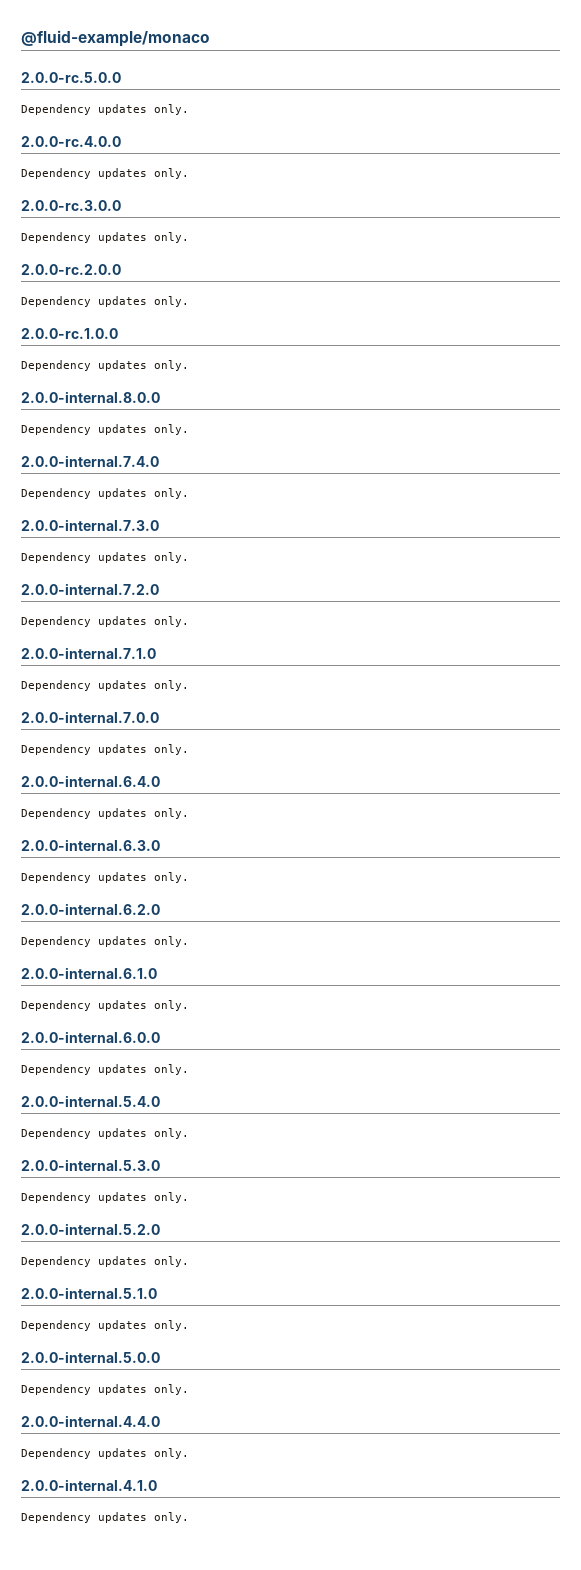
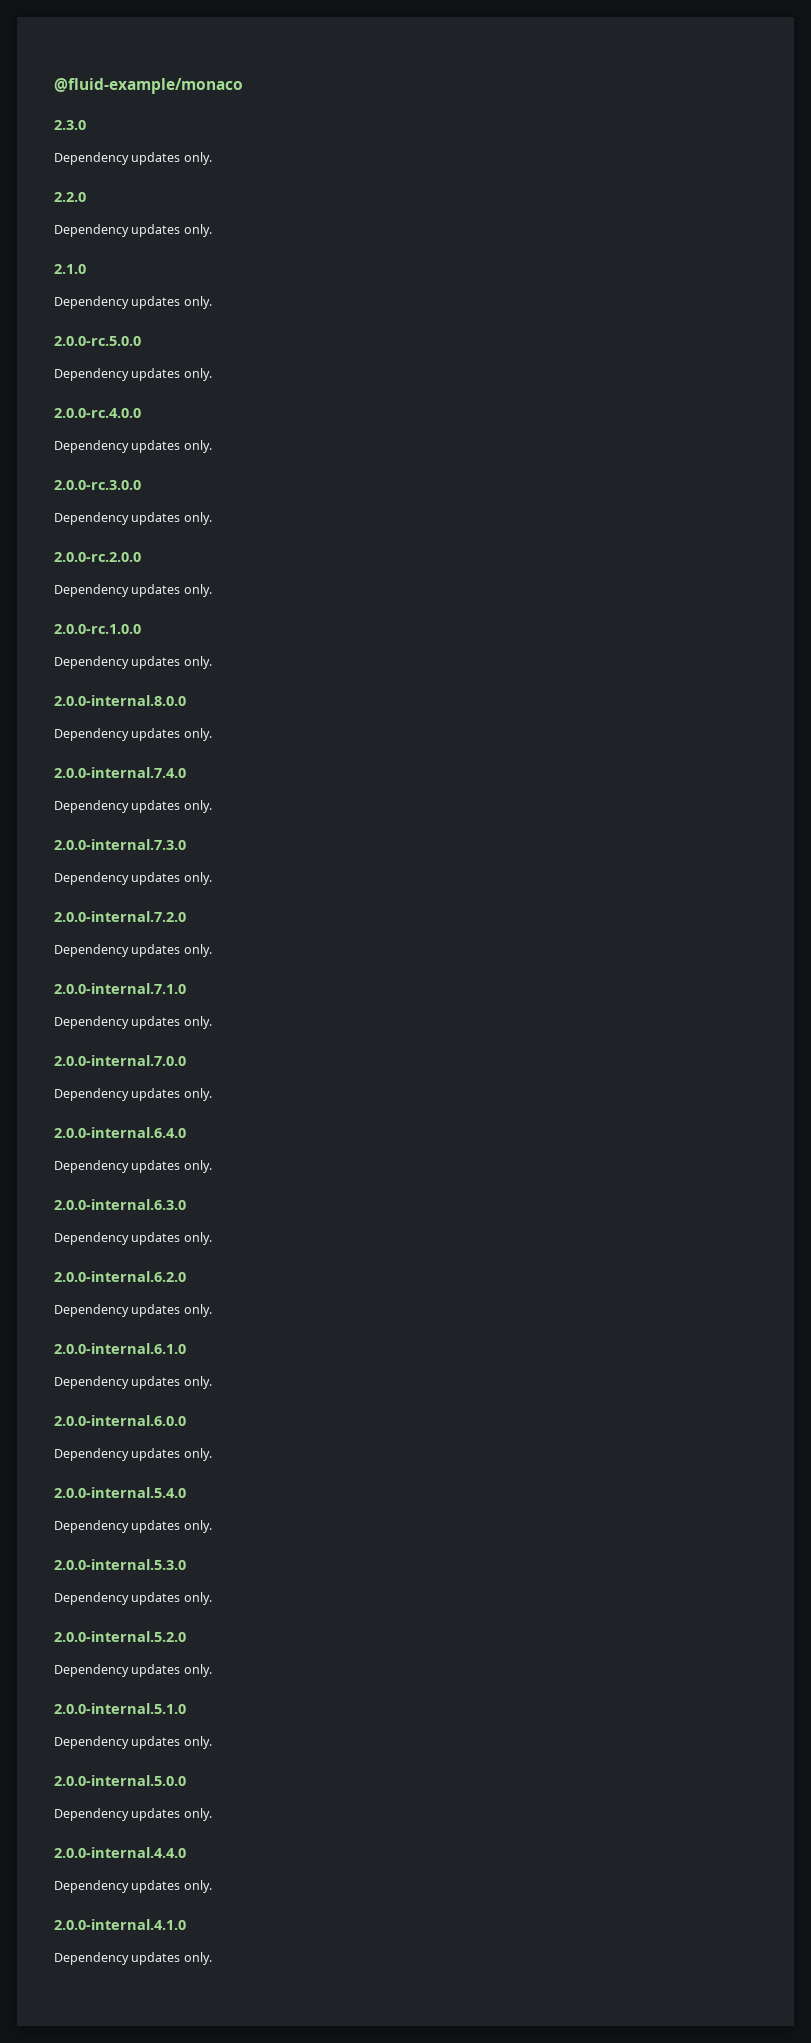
(210, 38) none -> [54,120,86,130] [54,152,212,165] [54,192,86,202] [54,224,212,237] [54,264,86,274] [54,296,212,309] // 2.3.0 // Dependency updates only. // 2.2.0 // Dependency updates only. // 2.1.0 // Dependency updates only.

